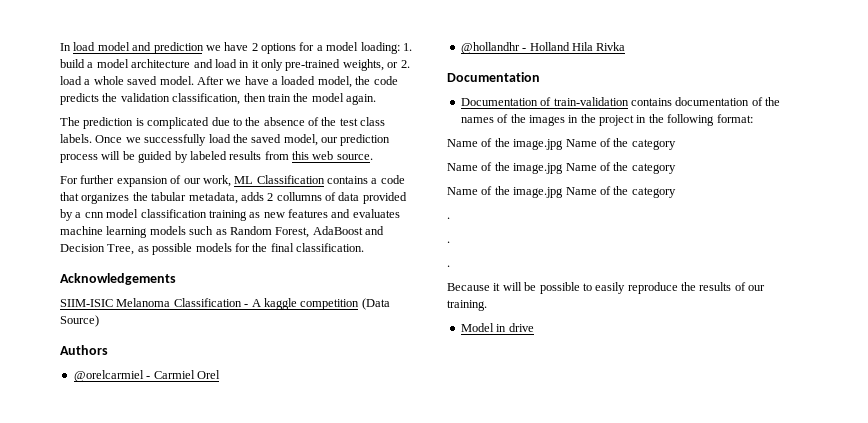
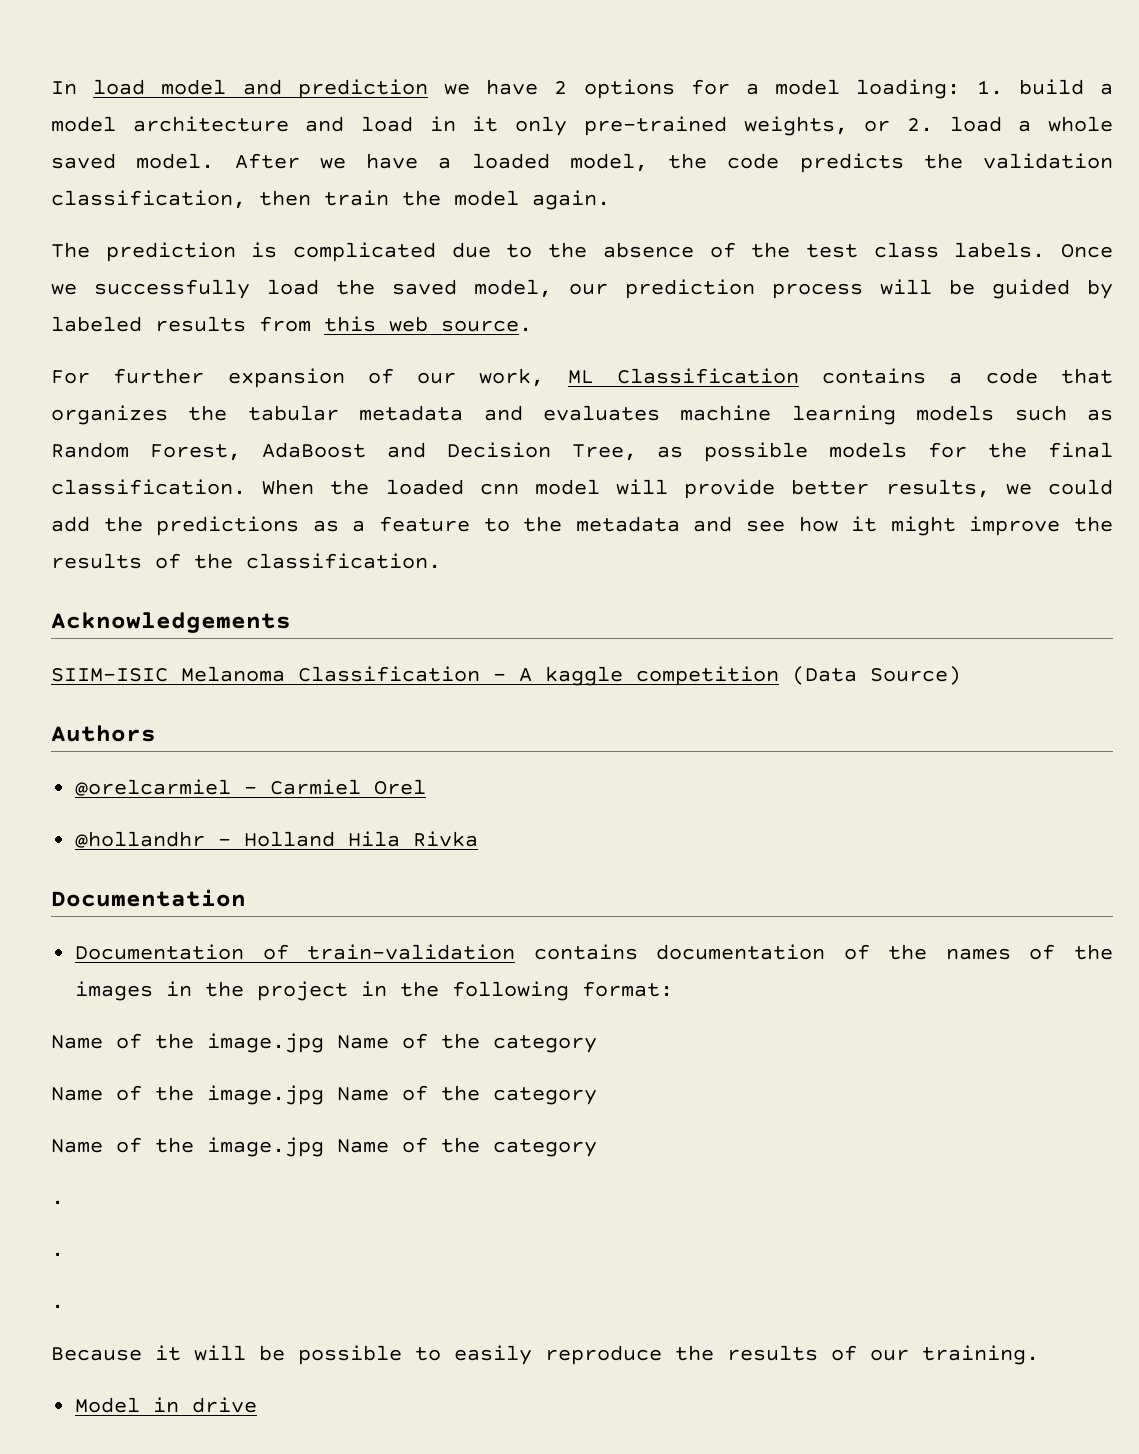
[188,192,407,204] [60,209,328,221] metadata, adds 2 collumns of data provided by a cnn model classification training as new features -> [359,405,464,421] metadata
(364, 247) none -> [262,479,1113,499] [51,516,1114,536] [51,553,441,569] When the loaded cnn model will provide better results, we could add the predictions as a feature to the metadata and see how it might improve the results of the classification.

